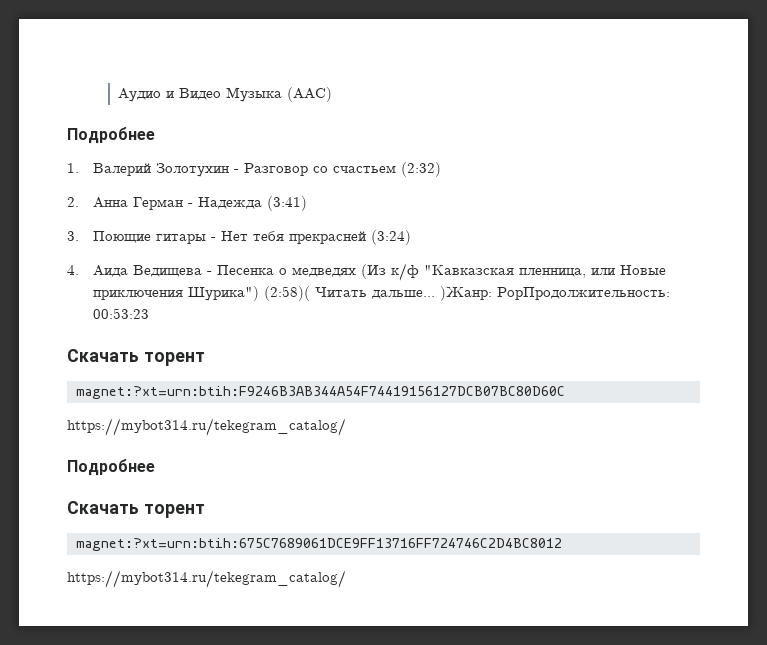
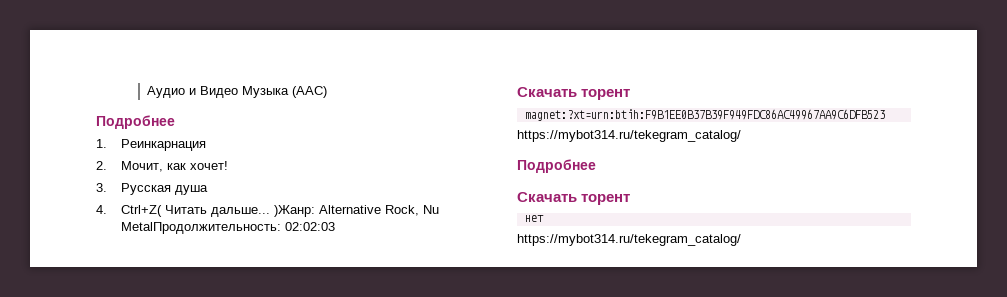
[92,162,441,177] [67,196,307,211] [67,230,411,245] [67,263,666,281] [92,286,670,301] [92,308,149,319] [67,349,205,366] [75,386,565,399] Валерий Золотухин - Разговор со счастьем (2:32) // 2. Анна Герман - Надежда (3:41) // 3. Поющие гитары - Нет тебя прекрасней (3:24) // 4. Аида Ведищева - Песенка о медведях (Из к/ф "Кавказская пленница, или Новые приключения Шурика") (2:58)( Читать дальше... )Жанр: PopПродолжительность: 00:53:23 // Скачать торент // magnet:?xt=urn:btih:F9246B3AB344A54F74419156127DCB07BC80D60C -> [121,139,207,151] [96,161,229,172] [96,183,209,195] [96,205,440,217] [121,222,336,234] [517,87,631,100] [524,109,885,121] Реинкарнация // 2. Мочит, как хочет! // 3. Русская душа // 4. Ctrl+Z( Читать дальше... )Жанр: Alternative Rock, Nu MetalПродолжительность: 02:02:03 // Скачать торент // magnet:?xt=urn:btih:F9B1EE0B37B39F949FDC86AC49967AA9C6DFB523
[75,538,562,551] magnet:?xt=urn:btih:675C7689061DCE9FF13716FF724746C2D4BC8012 -> [524,215,544,222] нет

